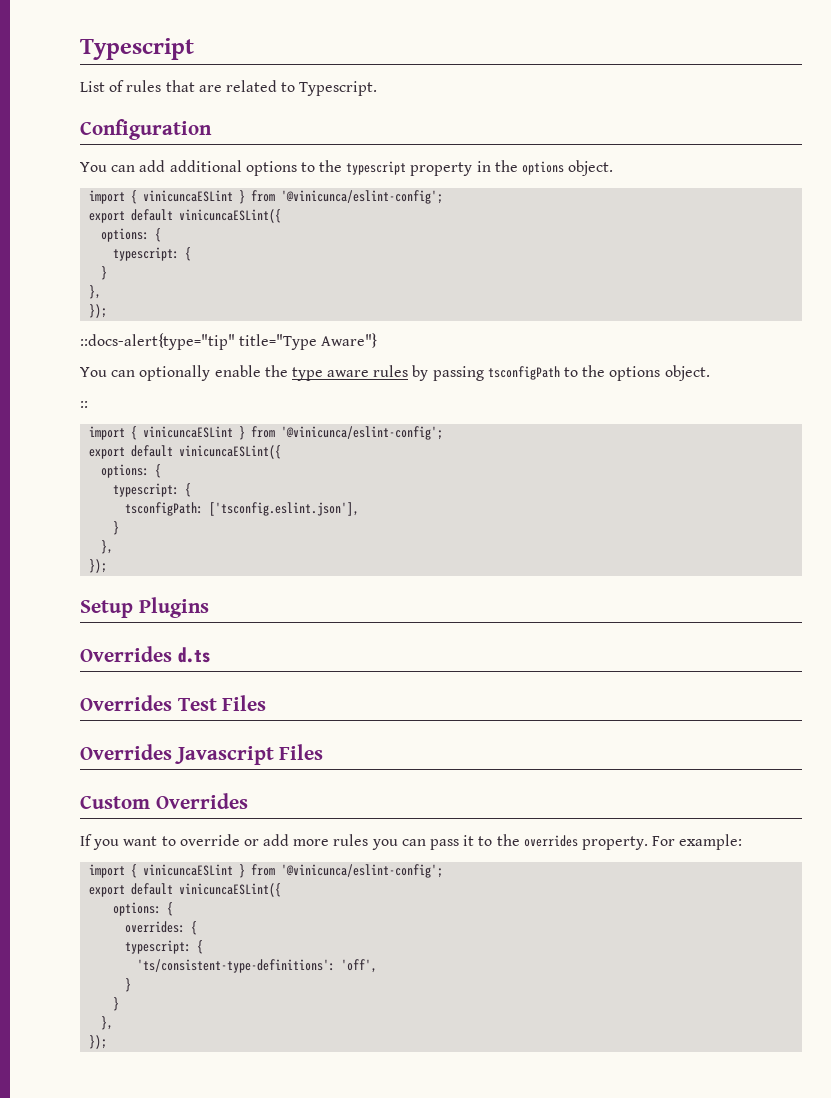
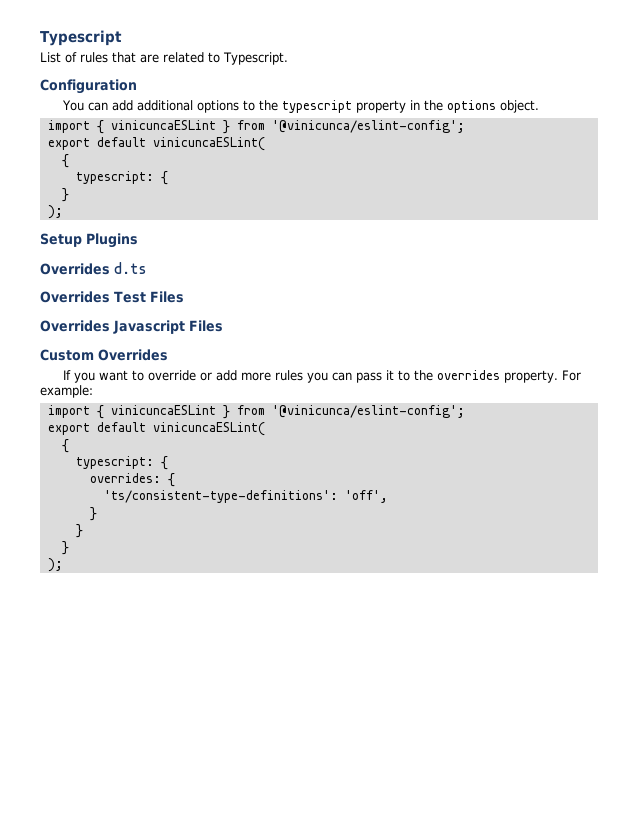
[179,209,282,223] [101,228,150,242] vinicuncaESLint({ // options: -> [152,137,265,151] vinicuncaESLint( //
[89,285,102,299] [89,304,108,318] [80,333,378,350] [80,365,710,381] [80,401,88,408] [89,426,444,440] [89,445,282,459] [101,464,162,478] [113,483,192,497] [125,502,360,516] [113,521,120,535] [101,540,114,554] [89,559,108,573] }, // }); // ::docs-alert{type="tip" title="Type Aware"} // You can optionally enable the type aware rules by passing tsconfigPath to the options object. // :: // import { vinicuncaESLint } from '@vinicunca/eslint-config'; // export default vinicuncaESLint({ // options: { // typescript: { // tsconfigPath: ['tsconfig.eslint.json'], // } // }, // }); -> [47,205,63,219] );
[179,883,282,897] [113,902,162,916] vinicuncaESLint({ // options: -> [152,422,265,436] [61,439,69,453] [75,456,154,469] vinicuncaESLint( // { // typescript:
[125,940,204,954] // typescript: { -> (175, 480) none
[101,1016,114,1030] [89,1035,108,1049] }, // }); -> [61,541,69,555] [47,558,63,572] } // );

